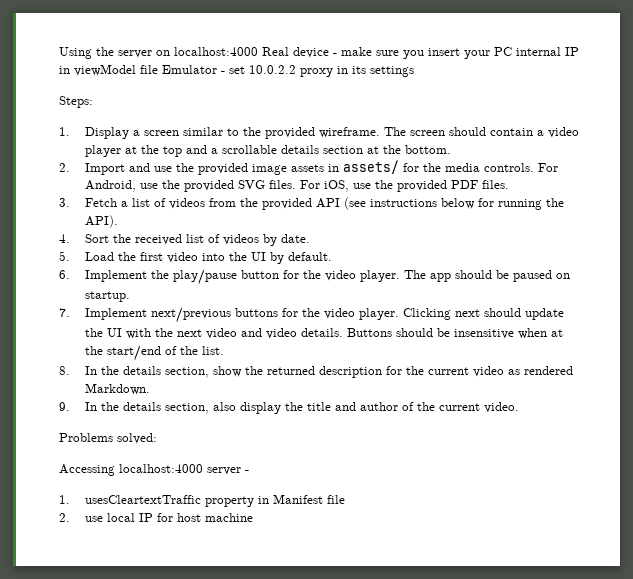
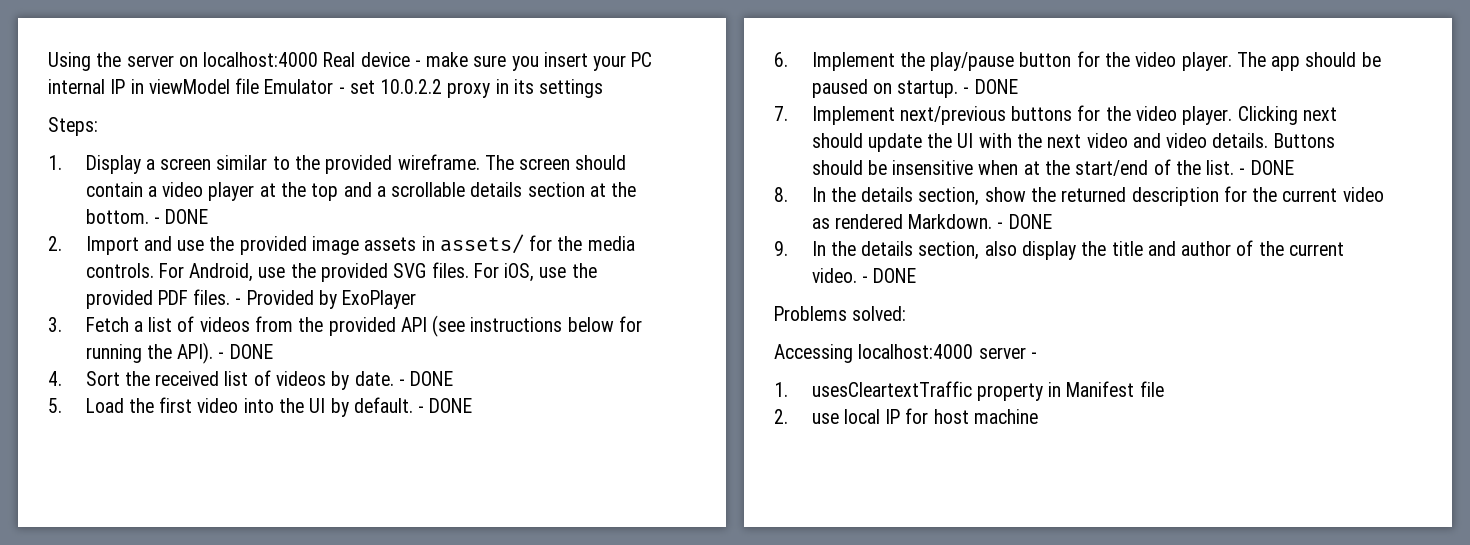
(451, 149) none -> [153,209,209,224] - DONE
(509, 184) none -> [235,290,417,309] - Provided by ExoPlayer
(118, 221) none -> [218,344,273,359] - DONE
(310, 238) none -> [398,371,454,386] - DONE
(332, 256) none -> [418,398,473,413] - DONE
(130, 296) none -> [963,79,1018,94] - DONE
(224, 350) none -> [1239,160,1294,175] - DONE
(150, 389) none -> [997,214,1052,229] - DONE
(519, 407) none -> [861,268,917,283] - DONE

